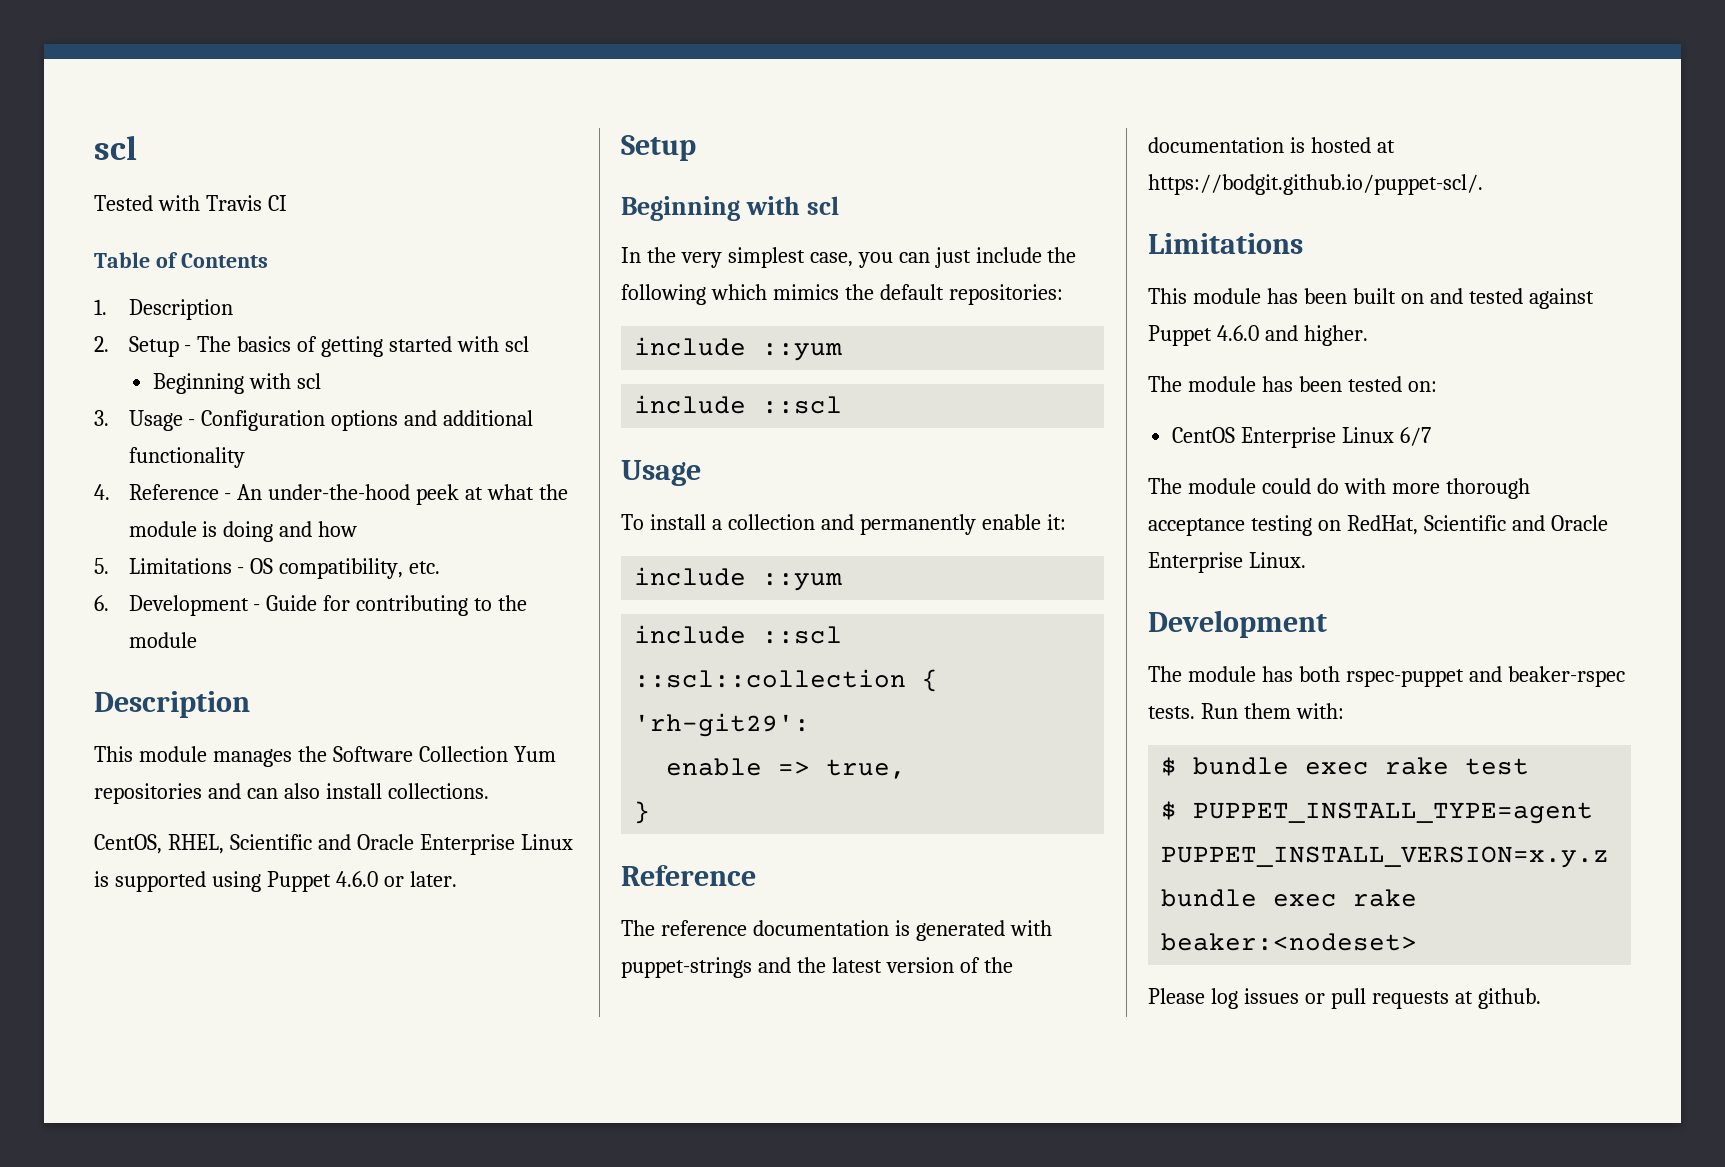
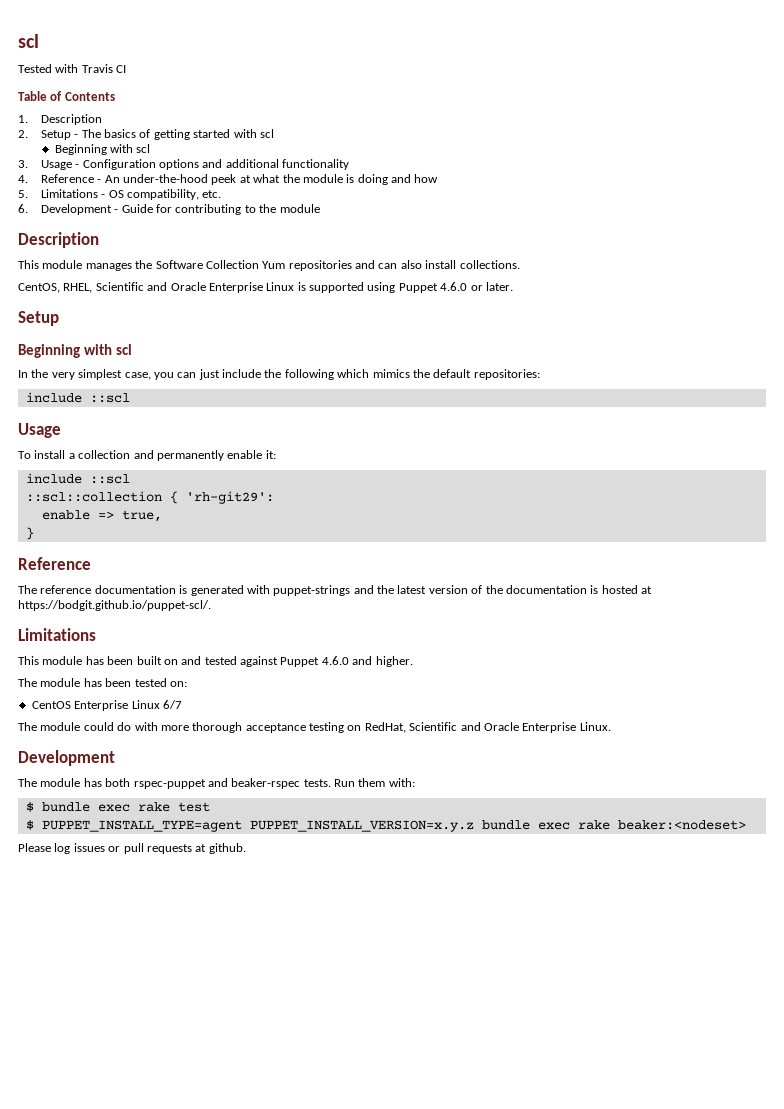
[634,337,843,361] // include ::yum -> (540, 374) none
[634,567,843,591] // include ::yum -> (276, 454) none

